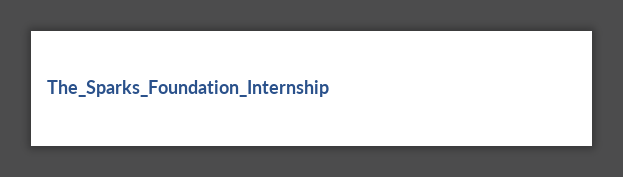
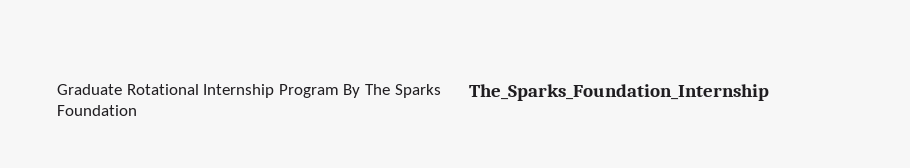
(47, 88) none -> [57,84,441,98] [57,105,137,116] Graduate Rotational Internship Program By The Sparks Foundation //

